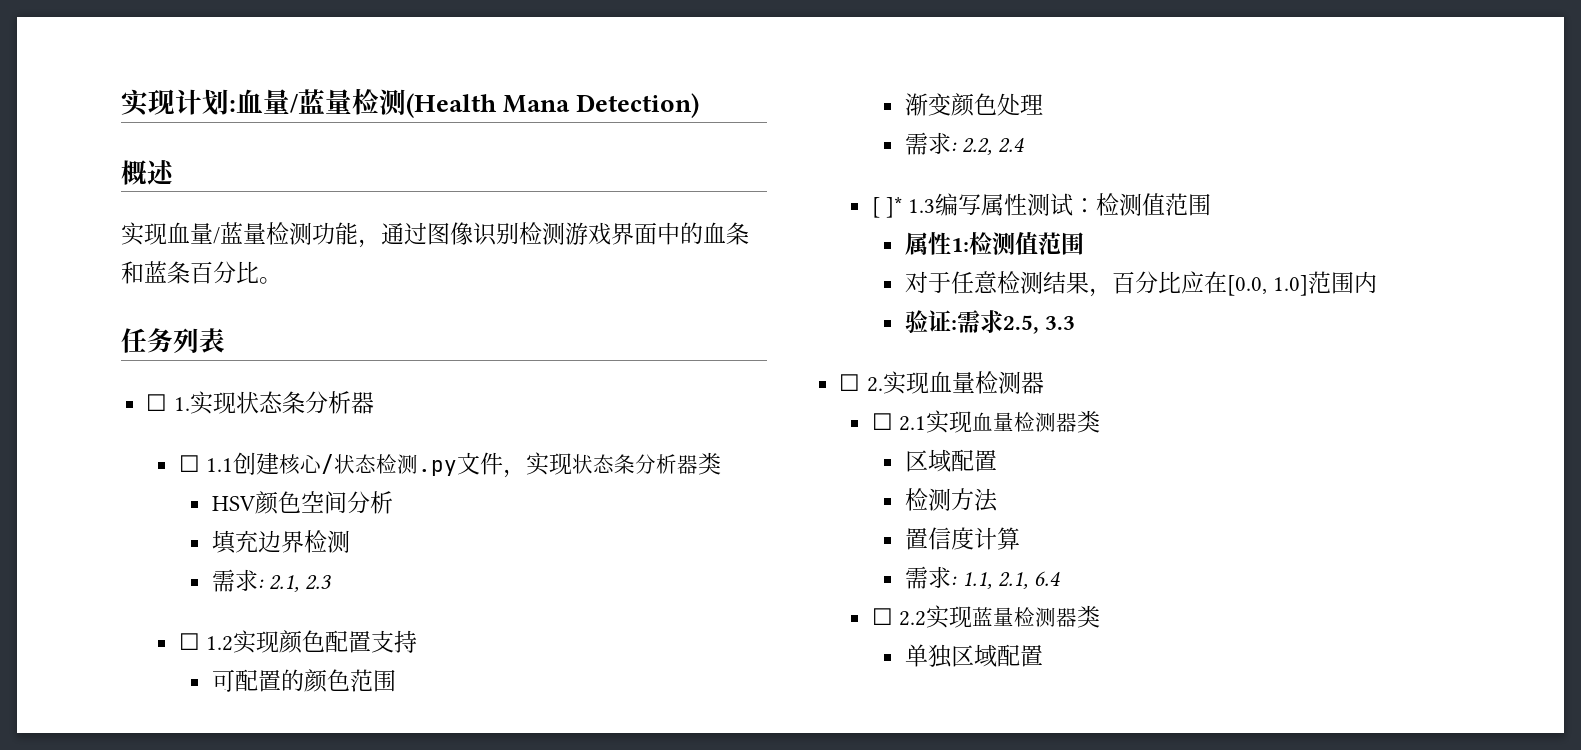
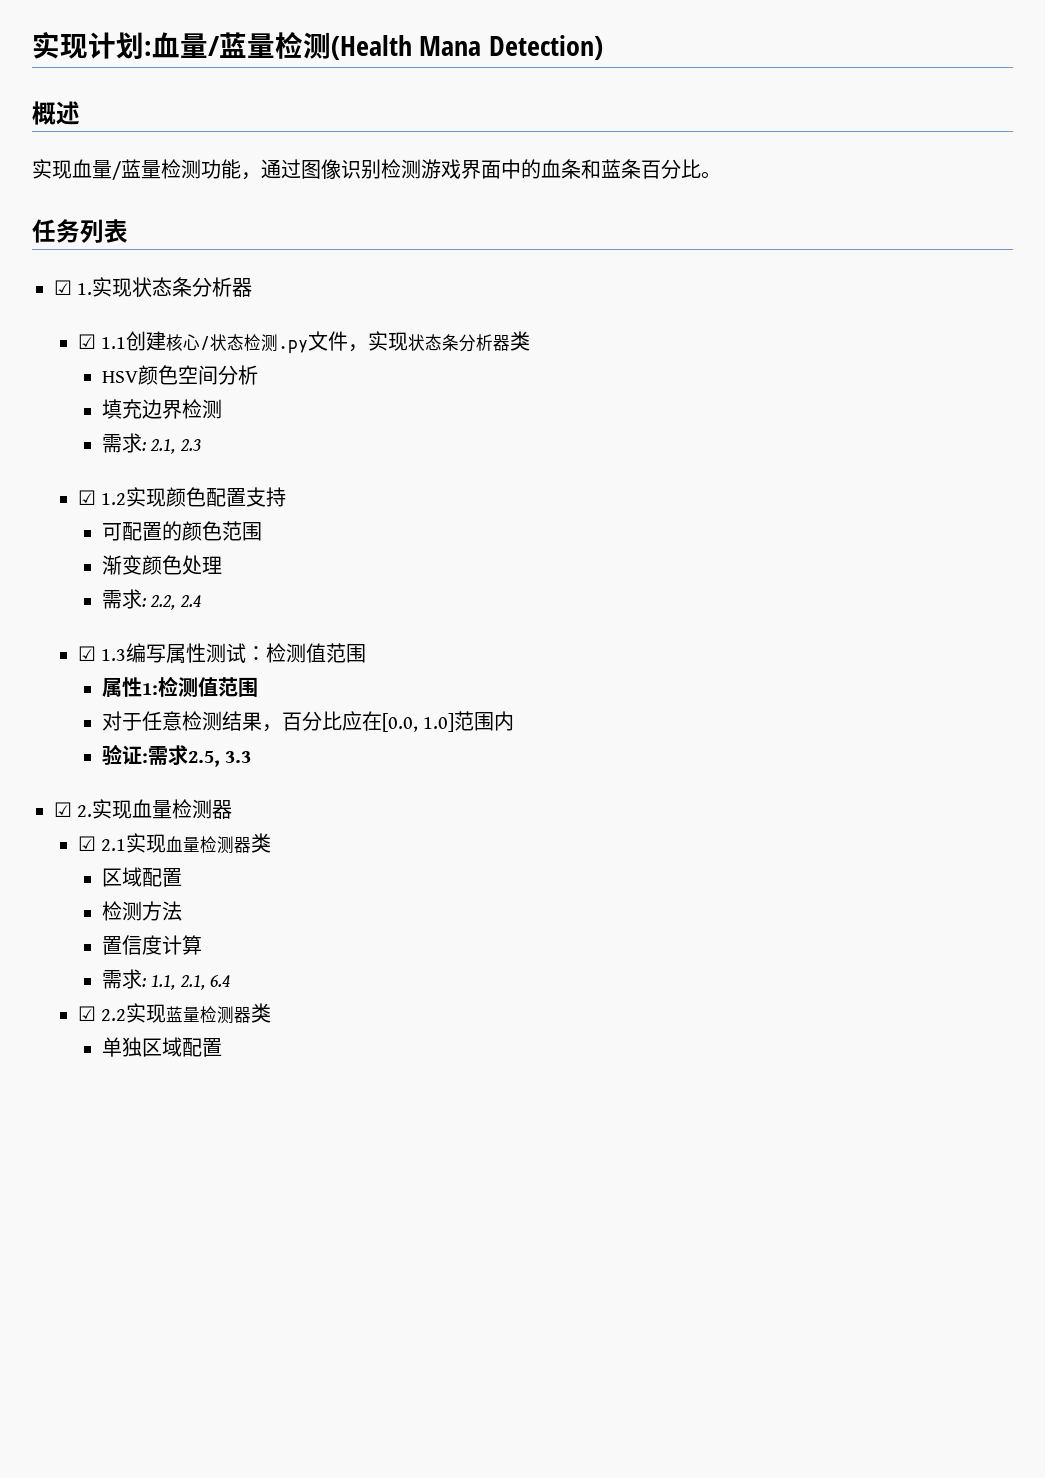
[146,394,168,411] ☐ -> [54,280,72,295] ☑
[179,455,201,472] ☐ -> [77,334,96,349] ☑
[179,633,201,650] ☐ -> [77,490,96,505] ☑
[872,196,903,218] [ ]* -> [77,646,96,661] ☑
[839,374,861,391] ☐ -> [54,802,72,817] ☑
[872,413,894,430] ☐ -> [77,836,96,851] ☑
[872,608,894,625] ☐ -> [77,1006,96,1021] ☑

